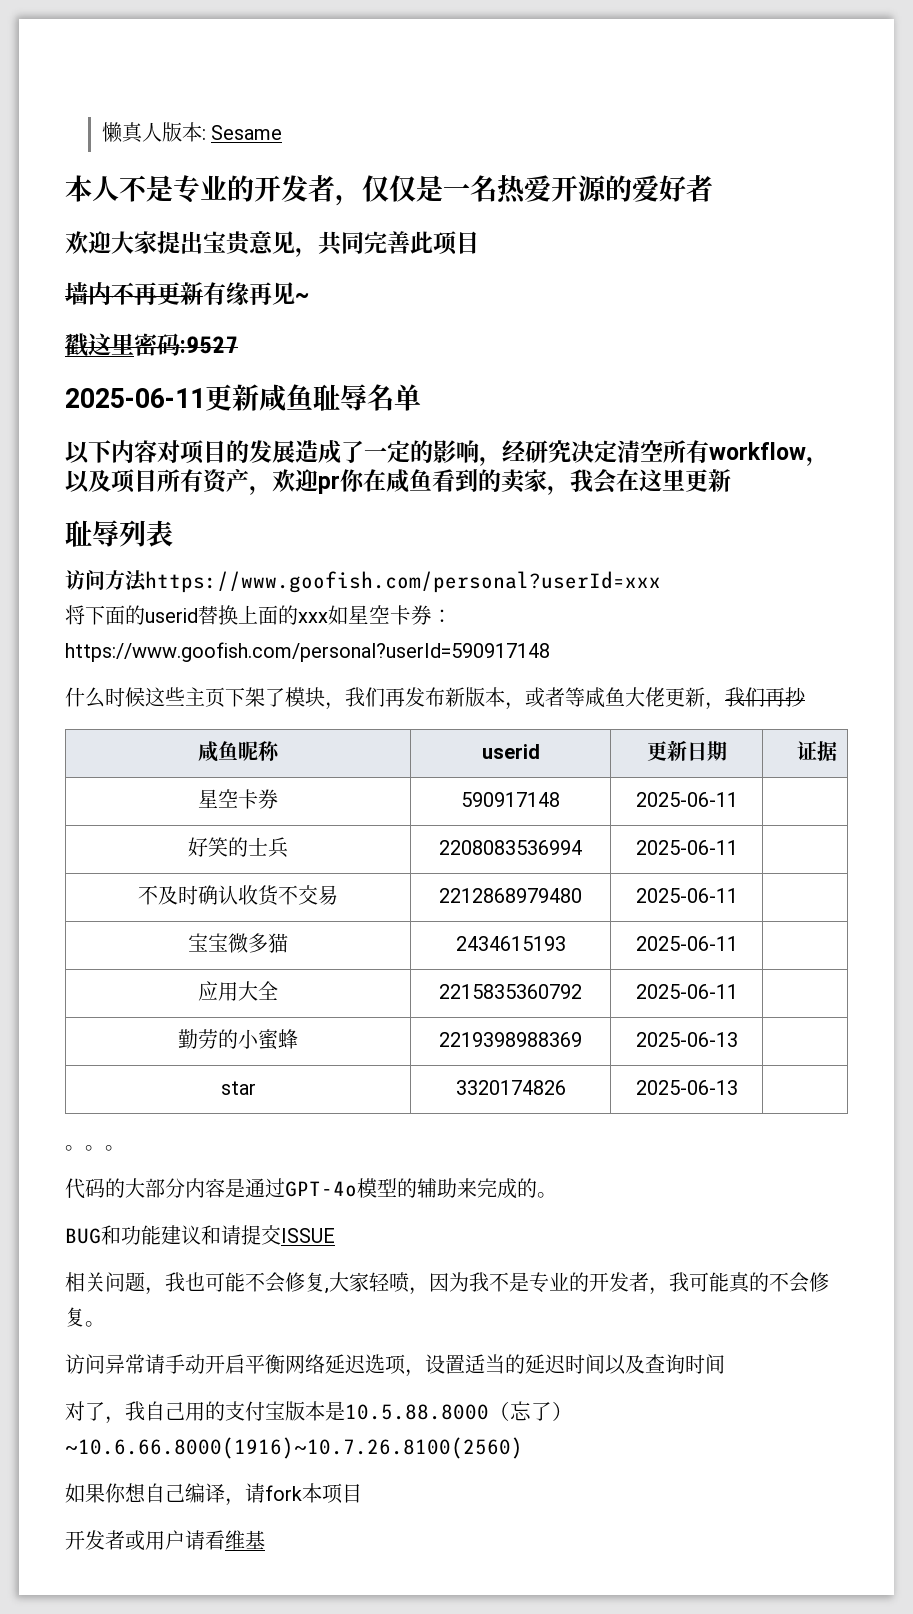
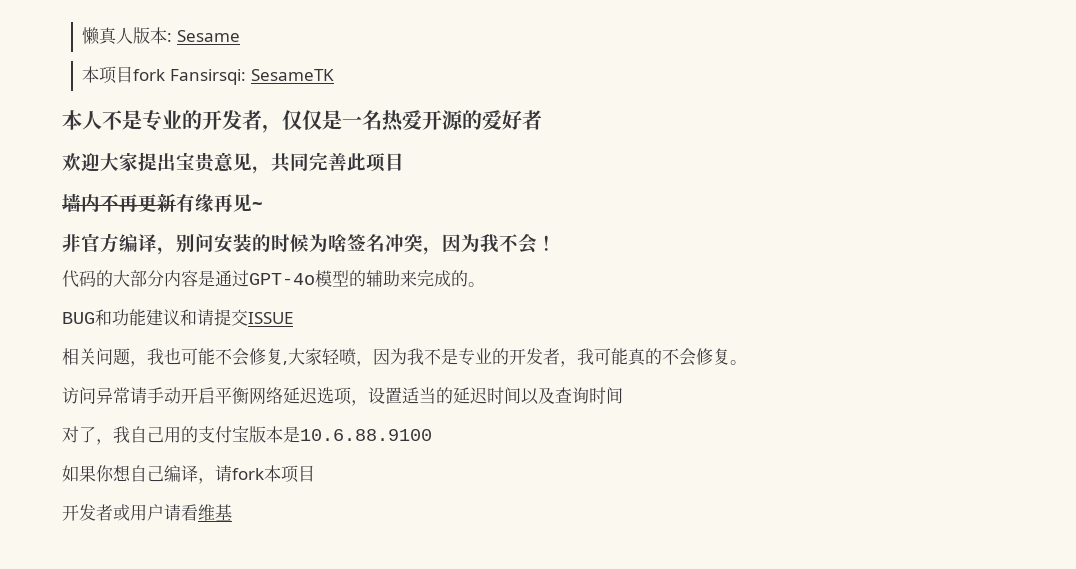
(282, 132) none -> [82,66,334,85] // 本项目fork Fansirsqi: SesameTK
[65,333,238,357] [65,384,421,412] [65,440,829,466] [65,469,731,495] [65,520,173,547] [65,570,661,593] [65,605,452,625] [65,642,550,662] [65,687,806,710] [198,741,280,762] [481,744,540,759] [646,740,727,761] [796,741,837,761] [198,789,278,809] [461,792,560,807] [635,792,738,807] [188,837,288,858] [439,840,582,855] [635,840,738,855] [138,885,338,906] [439,888,582,903] [635,888,738,903] [188,933,288,953] [455,936,566,951] [635,936,738,951] [198,981,278,1001] [439,984,582,999] [635,984,738,999] [178,1029,298,1050] [439,1032,582,1047] [635,1032,738,1047] [220,1081,256,1095] [455,1080,566,1095] [635,1080,738,1095] [65,1145,125,1151] 戳这里密码:9527 // 2025-06-11更新咸鱼耻辱名单 // 以下内容对项目的发展造成了一定的影响，经研究决定清空所有workflow，以及项目所有资产，欢迎pr你在咸鱼看到的卖家，我会在这里更新 // 耻辱列表 // 访问方法https://www.goofish.com/personal?userId=xxx // 将下面的userid替换上面的xxx如星空卡券：https://www.goofish.com/personal?userId=590917148 // 什么时候这些主页下架了模块，我们再发布新版本，或者等咸鱼大佬更新，我们再抄 // 咸鱼昵称 | userid | 更新日期 | 证据 // 星空卡券 | 590917148 | 2025-06-11 | // 好笑的士兵 | 2208083536994 | 2025-06-11 | // 不及时确认收货不交易 | 2212868979480 | 2025-06-11 | // 宝宝微多猫 | 2434615193 | 2025-06-11 | // 应用大全 | 2215835360792 | 2025-06-11 | // 勤劳的小蜜蜂 | 2219398988369 | 2025-06-13 | // star | 3320174826 | 2025-06-13 | // 。。。 -> [62,233,556,255] 非官方编译，别问安装的时候为啥签名冲突，因为我不会！
[345,1401,573,1421] [65,1437,523,1459] 10.5.88.8000（忘了）~10.6.66.8000(1916)~10.7.26.8100(2560) -> [300,429,432,441] 10.6.88.9100

